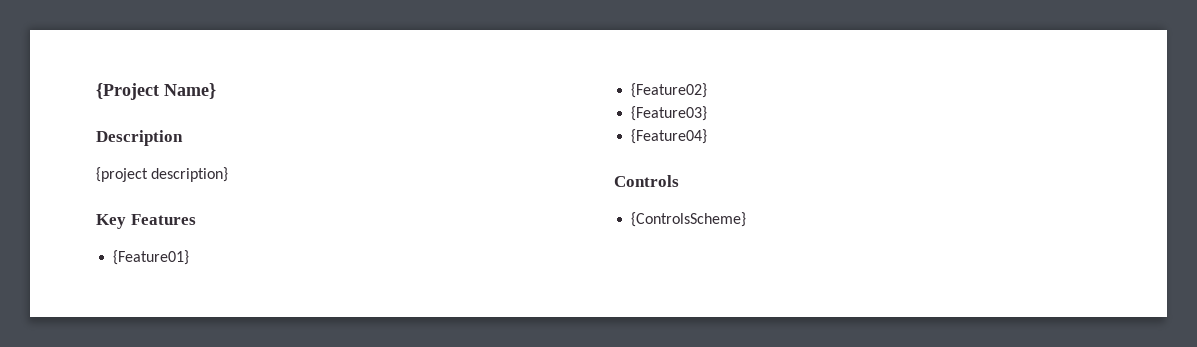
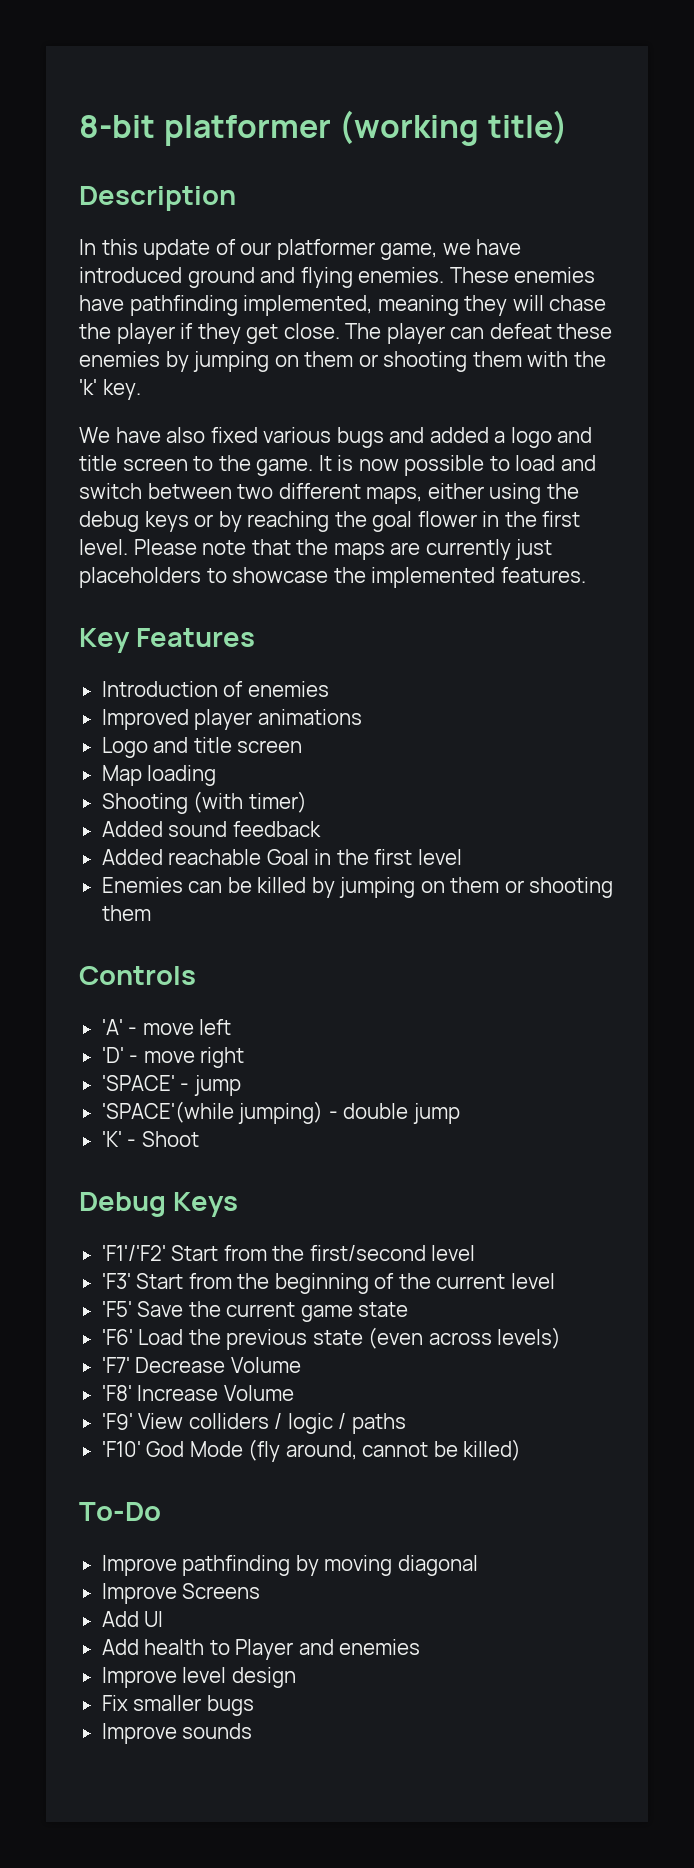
[96,83,216,100] [96,130,183,146] [96,167,229,182] [96,214,196,229] [113,250,190,265] [631,83,708,98] [631,106,708,121] [631,129,708,144] [614,175,679,187] [631,212,747,227] {Project Name} // Description // {project description} // Key Features // {Feature01} // {Feature02} // {Feature03} // {Feature04} // Controls // {ControlsScheme} -> [79,110,568,146] [79,186,236,211] [79,239,522,260] [79,267,596,288] [79,295,607,316] [79,323,613,344] [79,351,606,372] [79,379,141,400] [79,427,593,448] [79,455,596,476] [79,483,579,504] [79,511,581,532] [79,539,553,560] [79,567,586,588] [79,628,256,653] [101,681,329,697] [101,709,362,730] [101,737,303,758] [101,765,217,786] [101,791,307,814] [101,821,321,837] [101,849,462,865] [101,877,614,898] [101,905,151,921] [79,966,196,985] [101,1019,232,1035] [101,1047,245,1068] [101,1075,241,1096] [101,1101,460,1124] [101,1131,199,1147] [79,1192,239,1217] [101,1245,476,1261] [101,1273,555,1294] [101,1301,409,1322] [101,1327,562,1350] [101,1357,301,1373] [101,1385,294,1401] [101,1413,406,1434] [101,1439,522,1462] [79,1502,161,1521] [101,1555,478,1576] [101,1583,261,1604] [101,1611,164,1627] [101,1639,421,1660] [101,1667,296,1688] [101,1695,254,1716] [101,1723,253,1744] 8-bit platformer (working title) // Description // In this update of our platformer game, we have introduced ground and flying enemies. These enemies have pathfinding implemented, meaning they will chase the player if they get close. The player can defeat these enemies by jumping on them or shooting them with the 'k' key. // We have also fixed various bugs and added a logo and title screen to the game. It is now possible to load and switch between two different maps, either using the debug keys or by reaching the goal flower in the first level. Please note that the maps are currently just placeholders to showcase the implemented features. // Key Features // Introduction of enemies // Improved player animations // Logo and title screen // Map loading // Shooting (with timer) // Added sound feedback // Added reachable Goal in the first level // Enemies can be killed by jumping on them or shooting them // Controls // 'A' - move left // 'D' - move right // 'SPACE' - jump // 'SPACE'(while jumping) - double jump // 'K' - Shoot // Debug Keys // 'F1'/'F2' Start from the first/second level // 'F3' Start from the beginning of the current level // 'F5' Save the current game state // 'F6' Load the previous state (even across levels) // 'F7' Decrease Volume // 'F8' Increase Volume // 'F9' View colliders / logic / paths // 'F10' God Mode (fly around, cannot be killed) // To-Do // Improve pathfinding by moving diagonal // Improve Screens // Add UI // Add health to Player and enemies // Improve level design // Fix smaller bugs // Improve sounds

